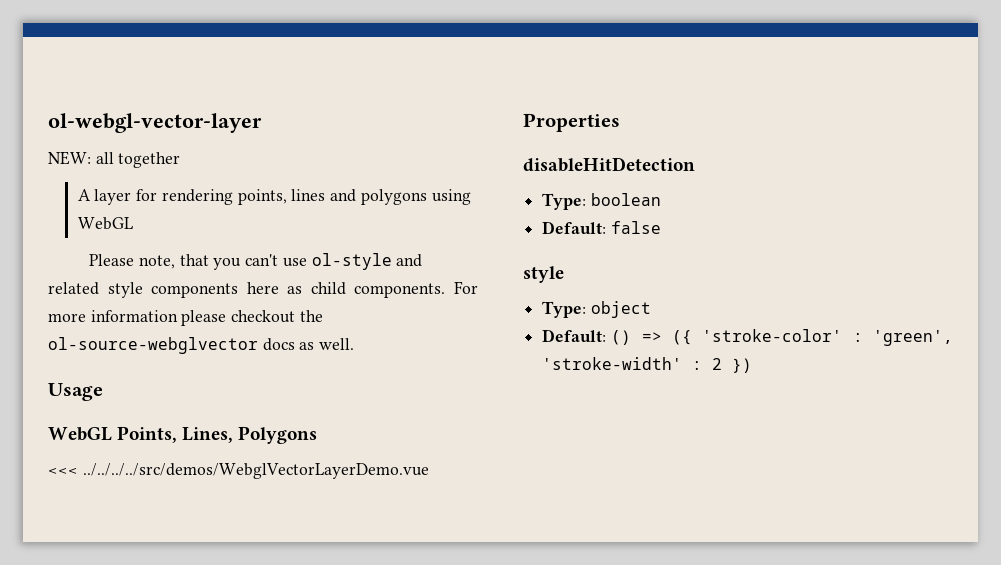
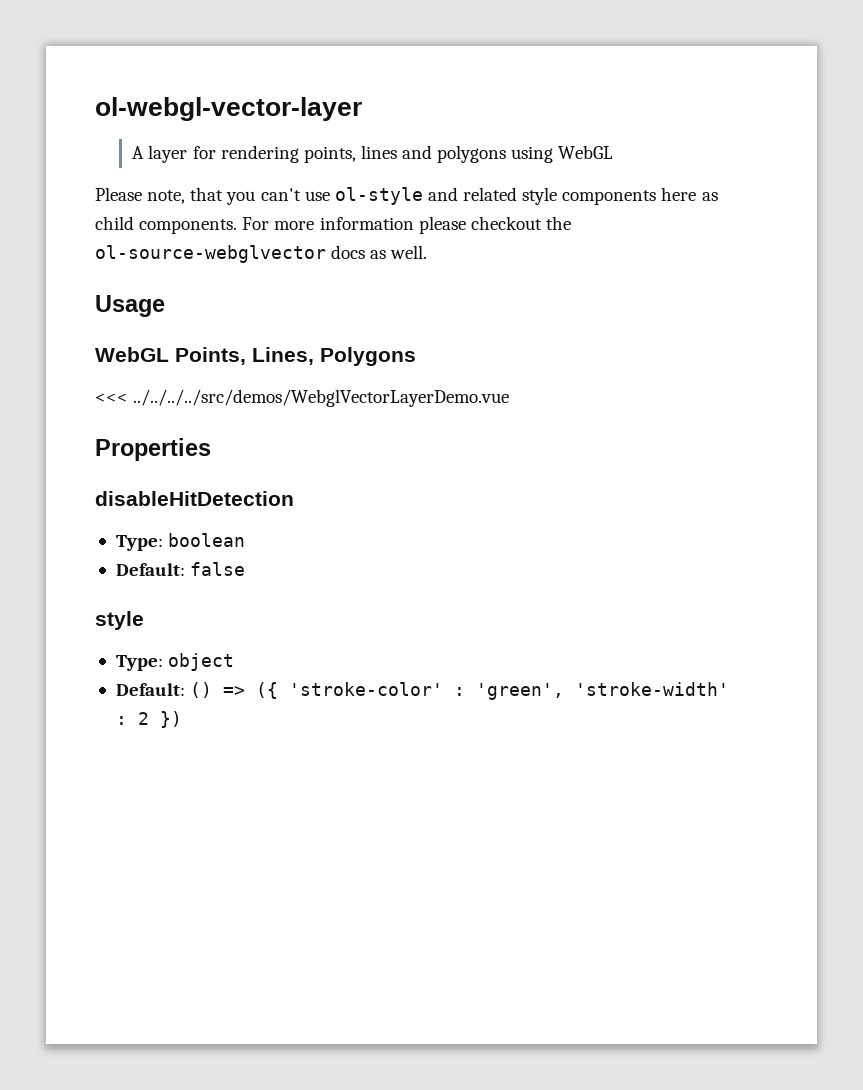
[48,151,181,168] // NEW: all together -> (362, 109) none

